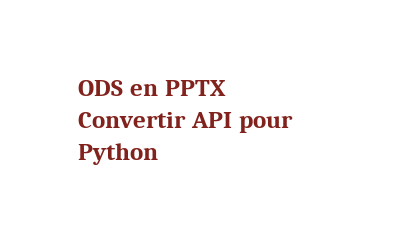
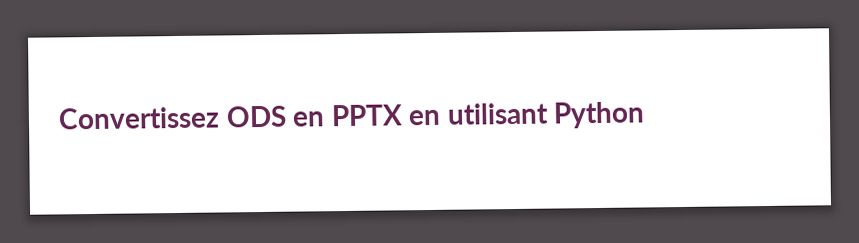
(78, 88) none -> [58,106,220,130] Convertissez
[78,112,293,133] Convertir API pour -> [408,102,549,126] en utilisant

